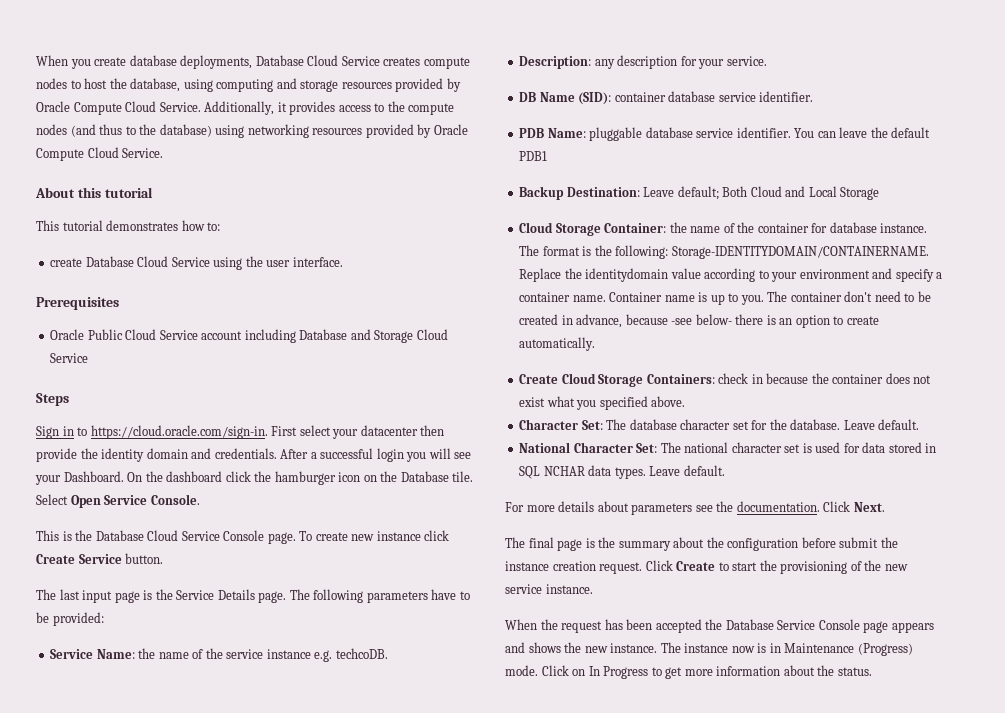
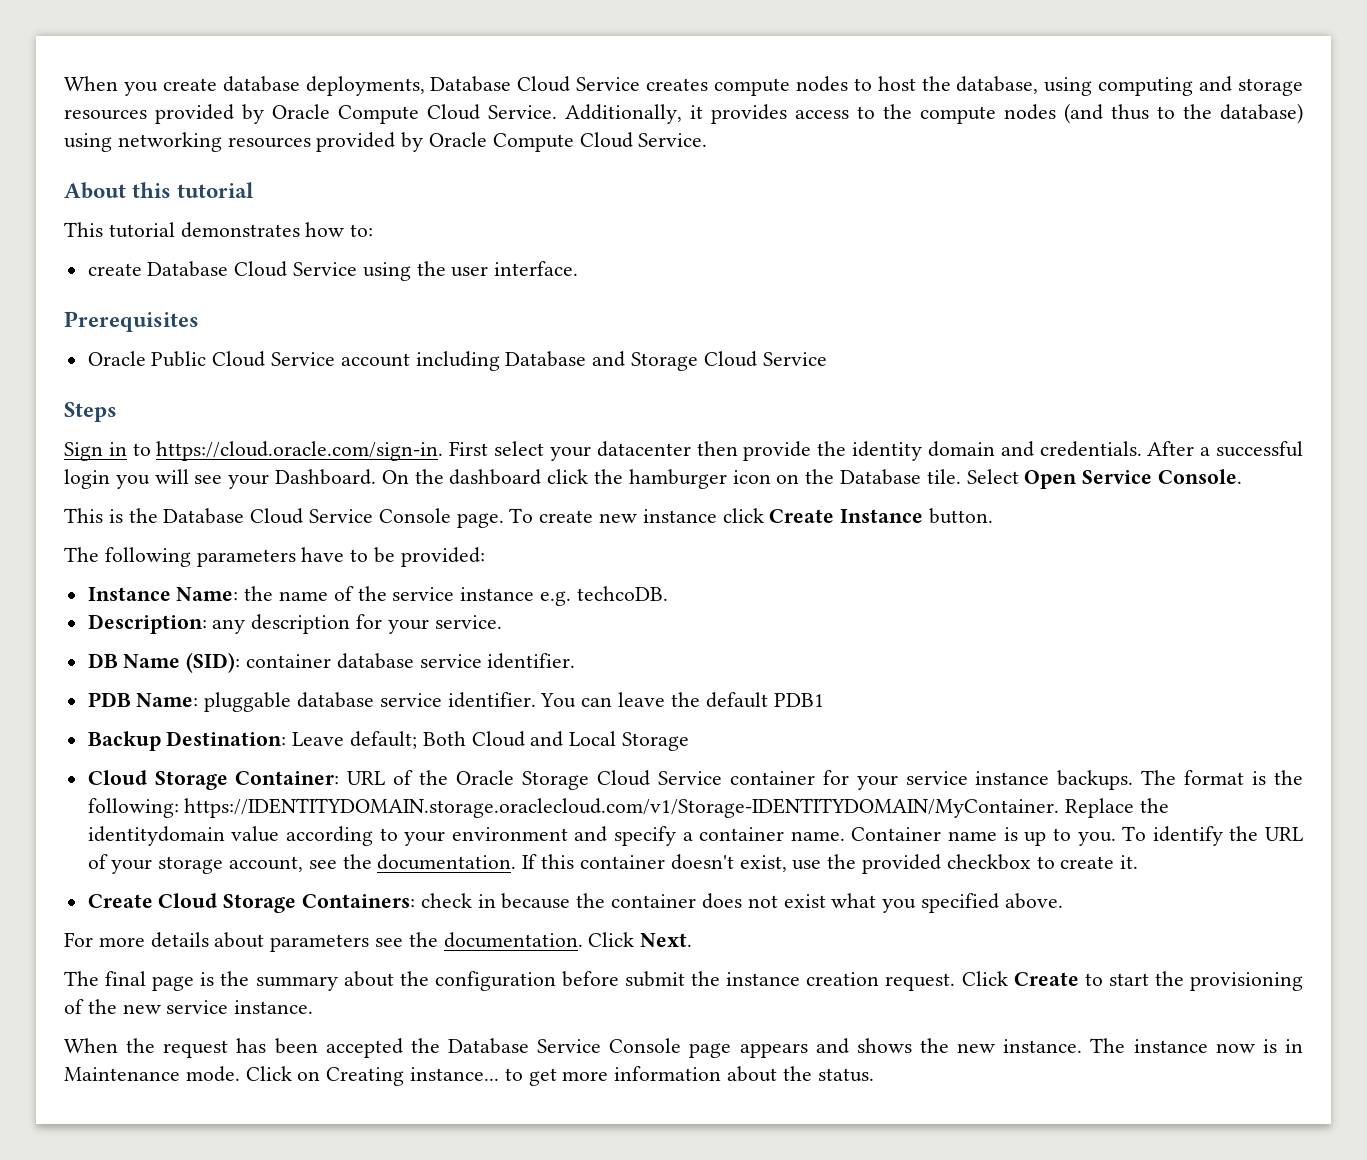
[78,554,122,564] Service -> [840,509,924,523] Instance
[59,589,310,603] last input page is the Service Details page. The -> (99, 554) none
[50,649,94,659] Service -> [87,587,171,601] Instance
[669,222,928,233] the name of the container for database instance. -> [347,770,1134,790] URL of the Oracle Storage Cloud Service container for your service instance backups.
[671,246,929,259] Storage-IDENTITYDOMAIN/CONTAINERNAME. -> [184,798,1060,818] https://IDENTITYDOMAIN.storage.oraclecloud.com/v1/Storage-IDENTITYDOMAIN/MyContainer.
[767,291,931,302] [519,314,830,328] The container don't need to be created in advance, because -see below- there is an option -> [1122,826,1303,846] [87,854,1031,874] To identify the URL of your storage account, see the documentation. If this container doesn't exist, use the provided checkbox
[519,337,596,351] automatically. -> [1120,855,1139,869] it.
[519,419,920,430] [519,442,937,453] [519,465,725,479] // Character Set: The database character set for the database. Leave default. // National Character Set: The national character set is used for data stored in SQL NCHAR data types. Leave default. -> (1063, 901) none
[857,643,913,656] (Progress) -> (180, 1074) none
[588,666,649,679] In Progress -> [326,1067,500,1086] Creating instance...

